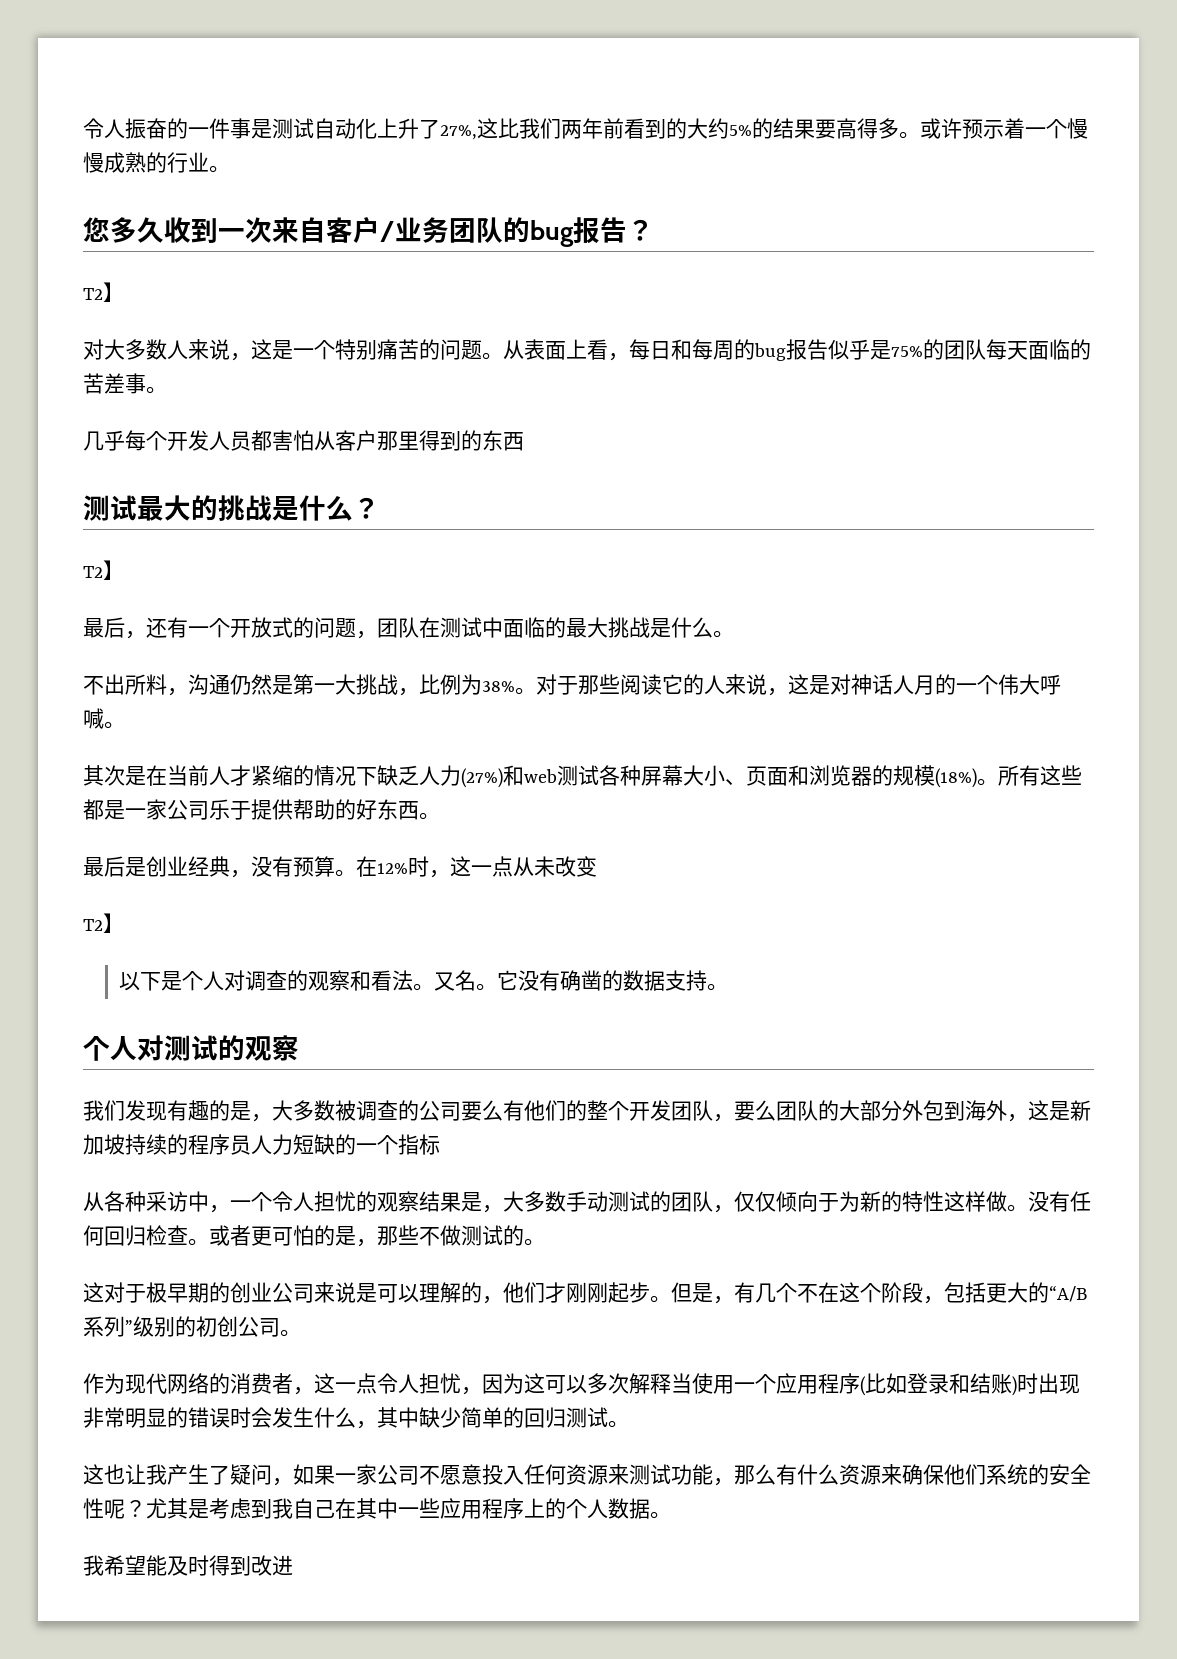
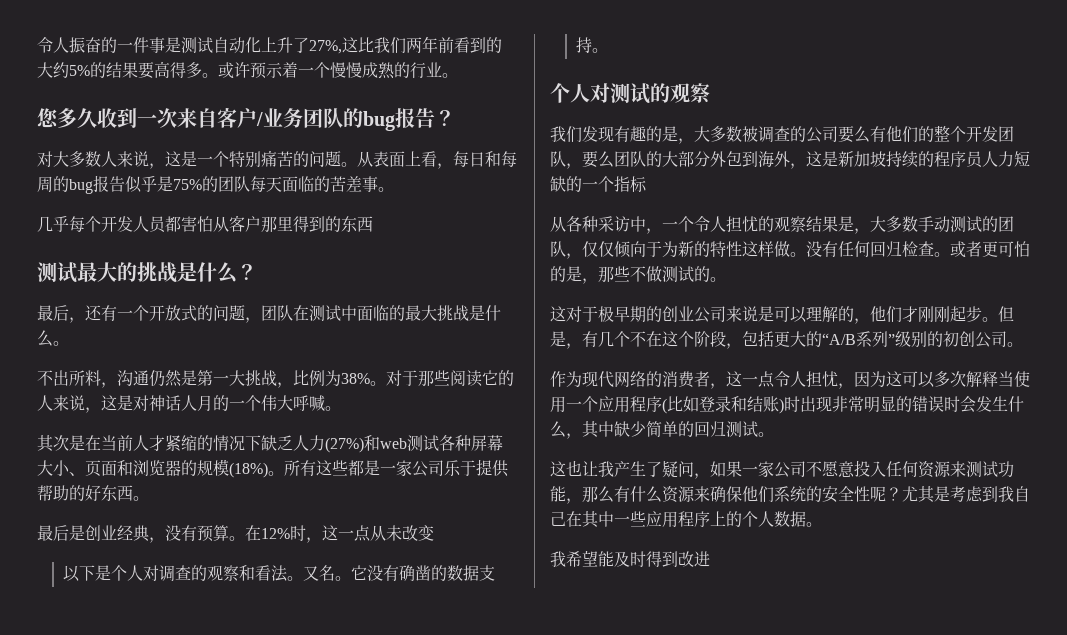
[83,282,124,302] // T2】 -> (455, 118) none
[83,560,124,580] // T2】 -> (257, 272) none
[83,913,124,933] // T2】 -> (434, 533) none

